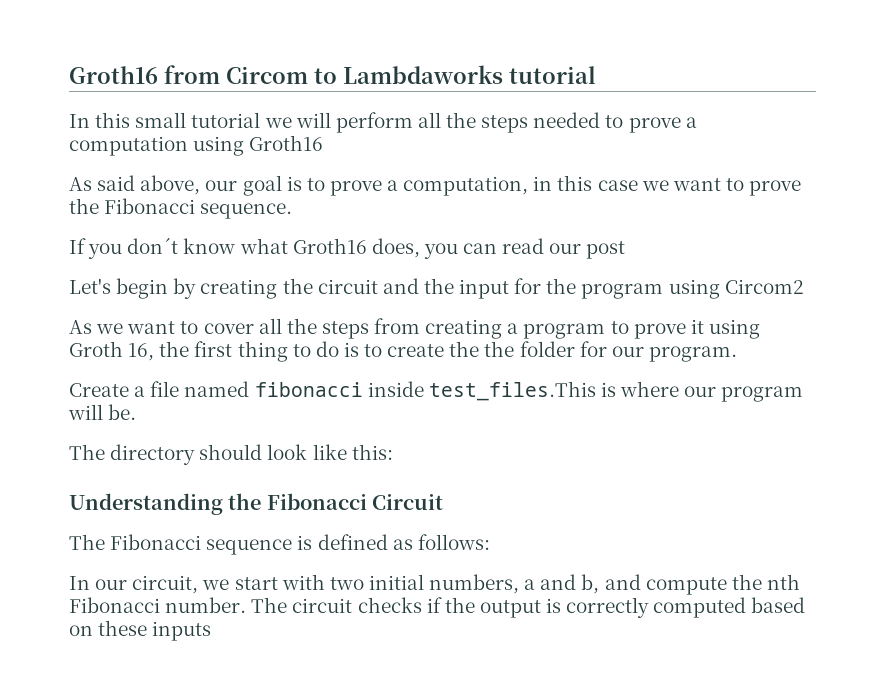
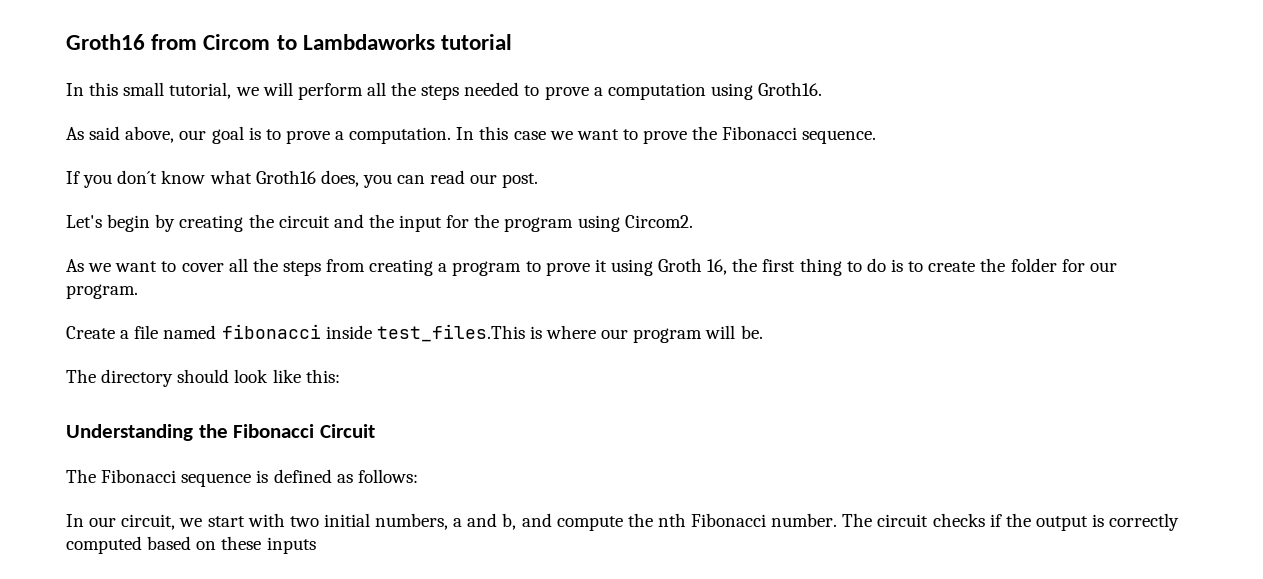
[191,112,261,128] tutorial -> [169,82,232,99] tutorial,
[249,135,324,151] Groth16 -> [758,82,823,96] Groth16.
[403,176,553,196] computation, in -> [349,127,475,144] computation. In
[586,241,626,259] post -> [502,173,539,188] post.
[724,279,804,294] Circom2 -> [624,215,693,228] Circom2.
[484,341,515,357] the -> (1006, 265) none

